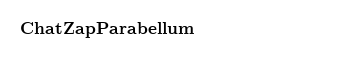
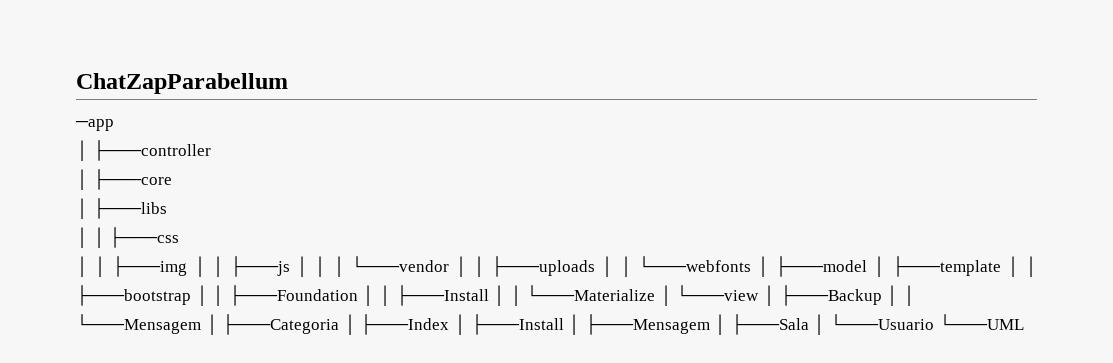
(194, 30) none -> [75,119,114,131] [76,140,211,161] [76,169,172,190] [76,198,167,219] [76,227,180,248] [76,256,1037,277] [76,285,915,306] [76,314,1024,335] // ─app // │ ├───controller // │ ├───core // │ ├───libs // │ │ ├───css // │ │ ├───img │ │ ├───js │ │ │ └───vendor │ │ ├───uploads │ │ └───webfonts │ ├───model │ ├───template │ │ ├───bootstrap │ │ ├───Foundation │ │ ├───Install │ │ └───Materialize │ └───view │ ├───Backup │ │ └───Mensagem │ ├───Categoria │ ├───Index │ ├───Install │ ├───Mensagem │ ├───Sala │ └───Usuario └───UML

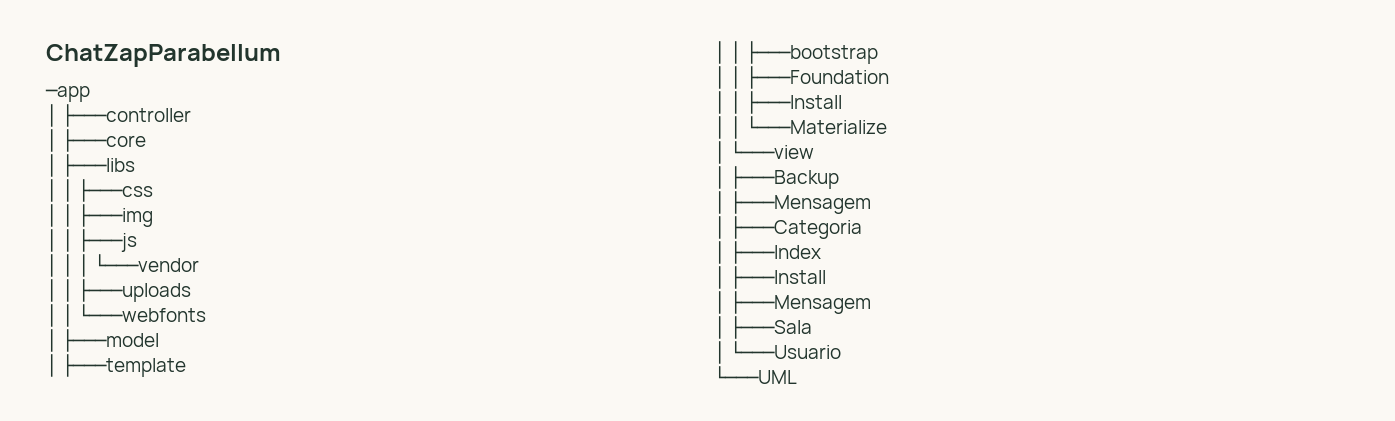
(188, 266) none -> (154, 215) //
(290, 266) none -> (138, 240) //
(449, 264) none -> (200, 263) //
(596, 266) none -> (192, 290) //
(751, 264) none -> (207, 313) //
(868, 266) none -> (160, 340) //
(1001, 266) none -> (187, 365) //
(191, 295) none -> (879, 52) //
(358, 295) none -> (890, 77) //
(489, 295) none -> (843, 102) //
(656, 293) none -> (888, 125) //
(760, 293) none -> (815, 150) //
[886,285,915,306] [76,314,201,334] │ │ └───Mensagem -> [714,191,872,214] // │ ├───Mensagem //
(340, 324) none -> (863, 227) //
[453,314,710,335] │ ├───Install │ ├───Mensagem -> [714,266,827,289] [714,291,872,314] // │ ├───Install // │ ├───Mensagem //
(809, 324) none -> (813, 327) //
(935, 322) none -> (842, 350) //

